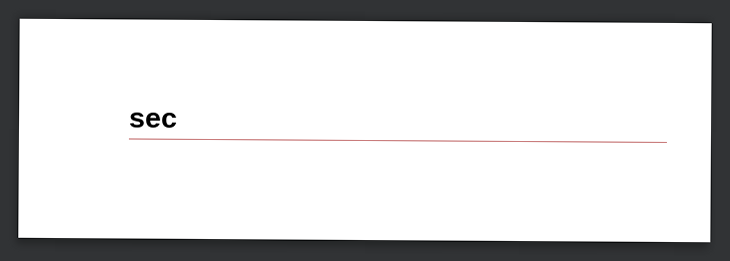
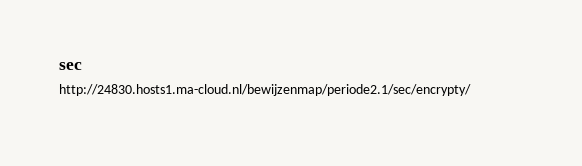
(178, 120) none -> [59,84,471,96] // http://24830.hosts1.ma-cloud.nl/bewijzenmap/periode2.1/sec/encrypty/

